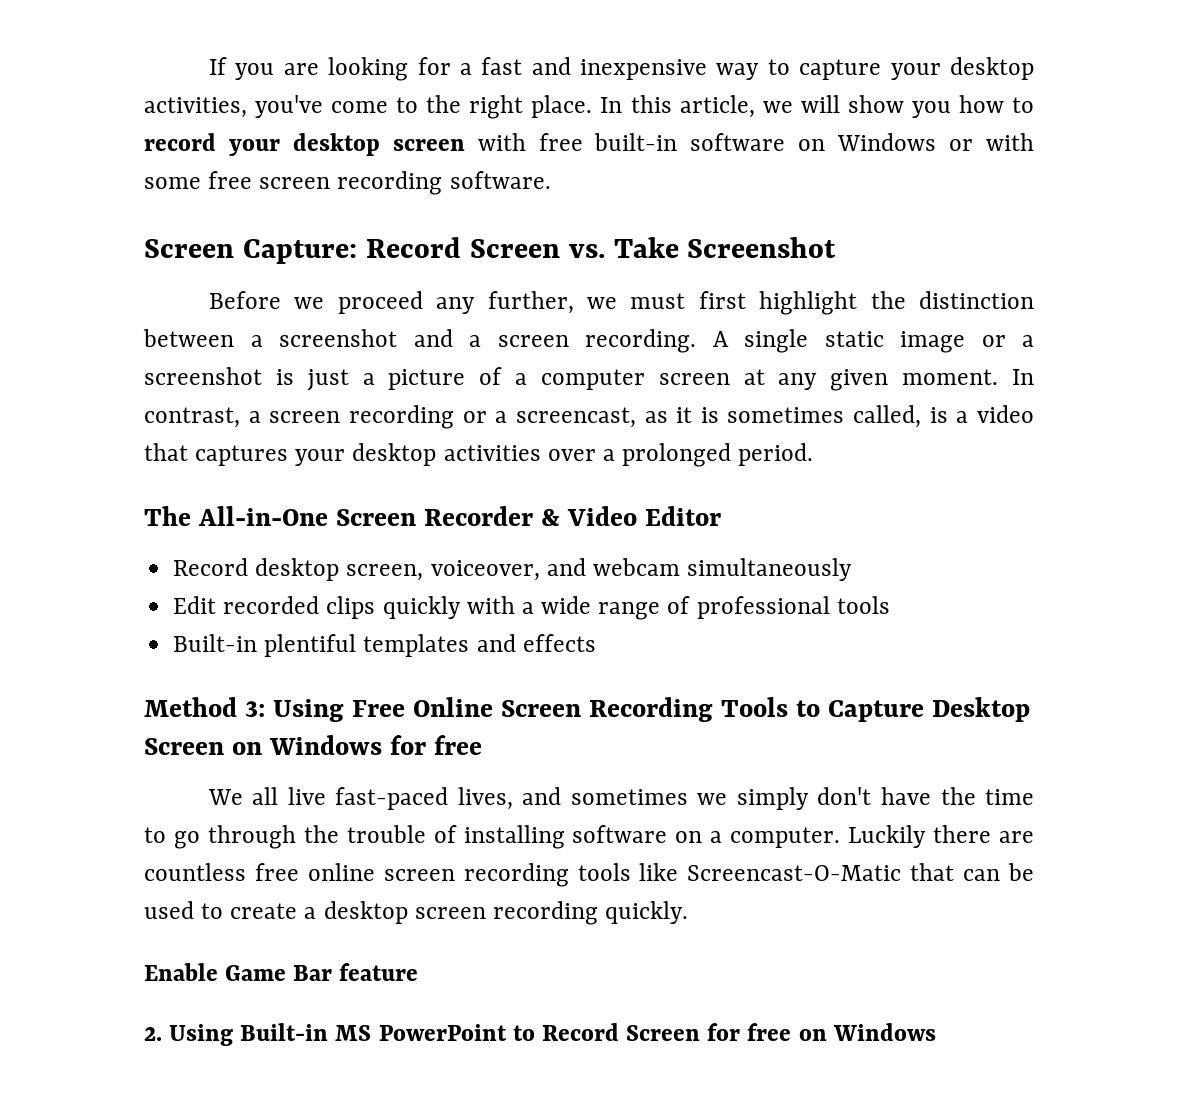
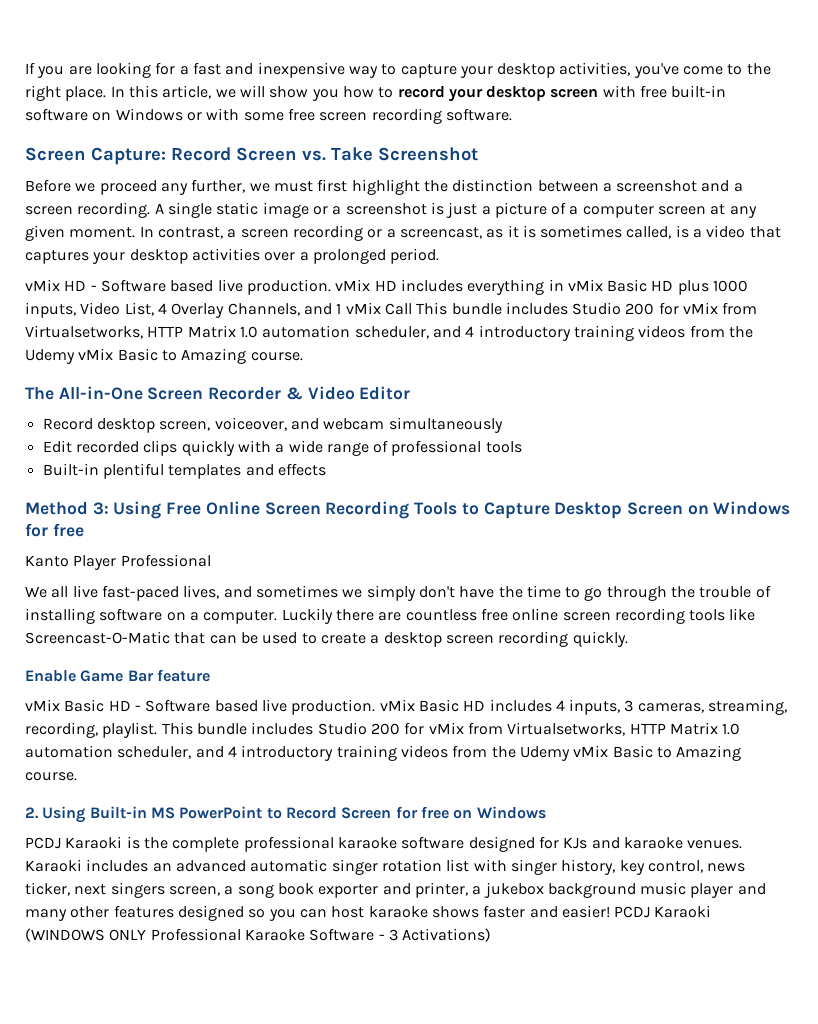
(814, 454) none -> [25,279,749,295] [25,302,758,318] [25,325,753,341] [25,348,303,364] // vMix HD - Software based live production. vMix HD includes everything in vMix Basic HD plus 1000 inputs, Video List, 4 Overlay Channels, and 1 vMix Call This bundle includes Studio 200 for vMix from Virtualsetworks, HTTP Matrix 1.0 automation scheduler, and 4 introductory training videos from the Udemy vMix Basic to Amazing course.
(482, 745) none -> [25,554,211,570] // Kanto Player Professional
(419, 972) none -> [25,699,788,715] [25,722,741,738] [25,745,742,761] [25,772,77,781] // vMix Basic HD - Software based live production. vMix Basic HD includes 4 inputs, 3 cameras, streaming, recording, playlist. This bundle includes Studio 200 for vMix from Virtualsetworks, HTTP Matrix 1.0 automation scheduler, and 4 introductory training videos from the Udemy vMix Basic to Amazing course.
(936, 1032) none -> [25,836,743,852] [25,859,746,875] [25,882,766,898] [25,905,712,921] [25,928,492,942] // PCDJ Karaoki is the complete professional karaoke software designed for KJs and karaoke venues. Karaoki includes an advanced automatic singer rotation list with singer history, key control, news ticker, next singers screen, a song book exporter and printer, a jukebox background music player and many other features designed so you can host karaoke shows faster and easier! PCDJ Karaoki (WINDOWS ONLY Professional Karaoke Software - 3 Activations)

